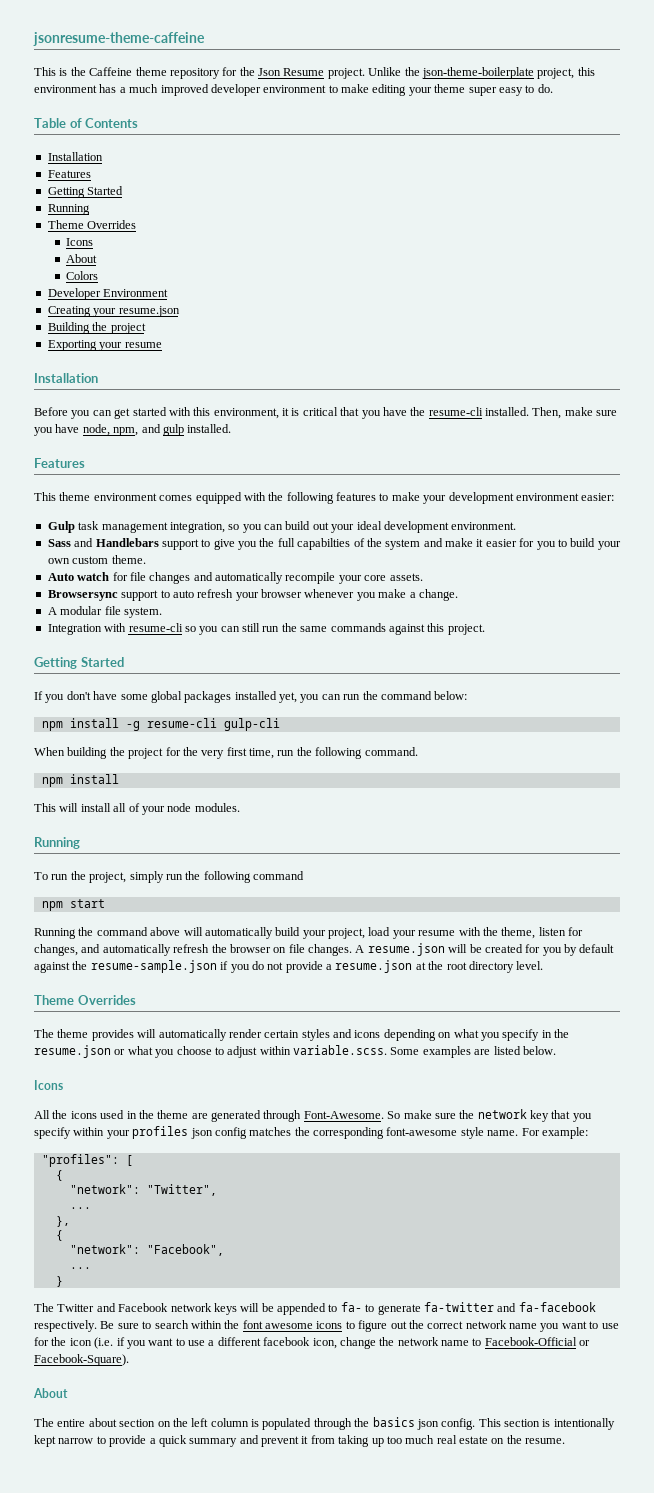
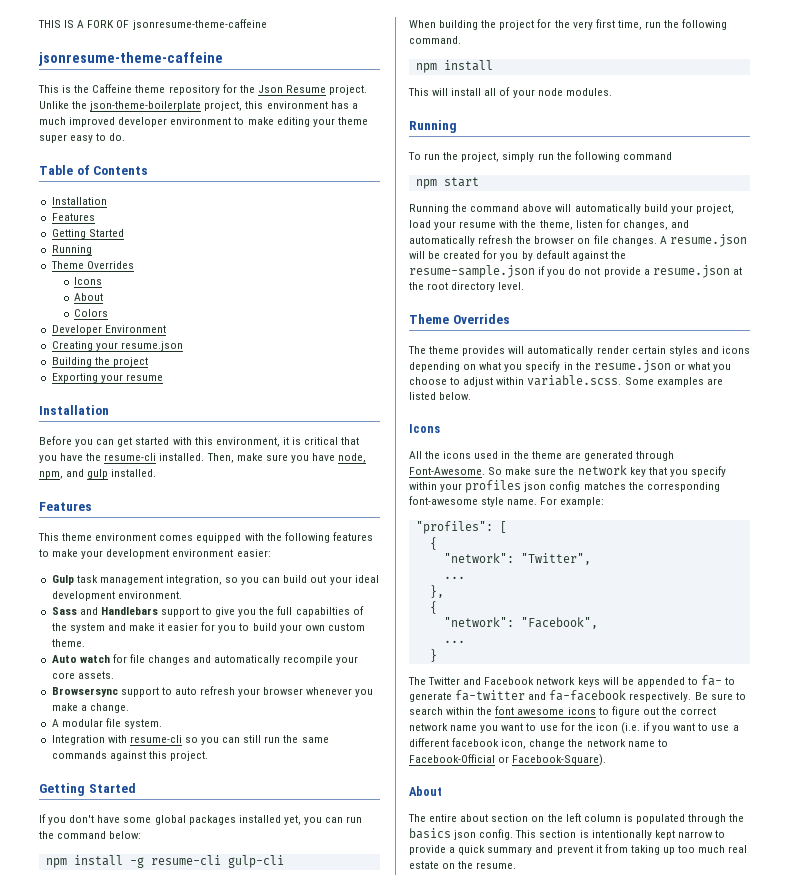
(33, 39) none -> [38,19,267,30] THIS IS A FORK OF jsonresume-theme-caffeine //

